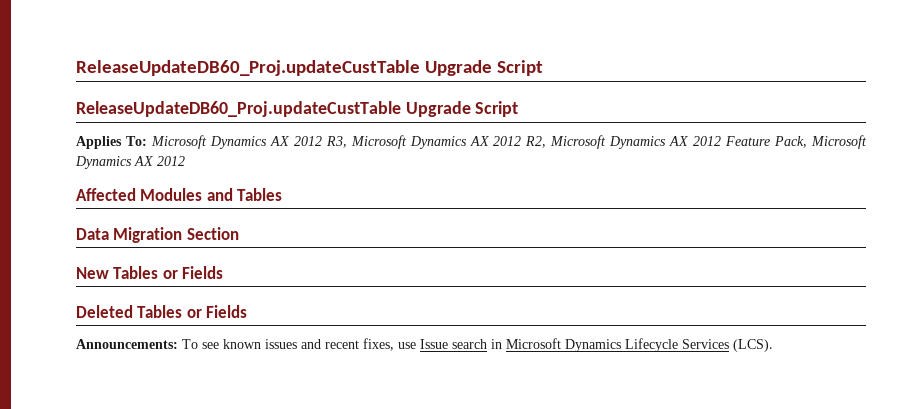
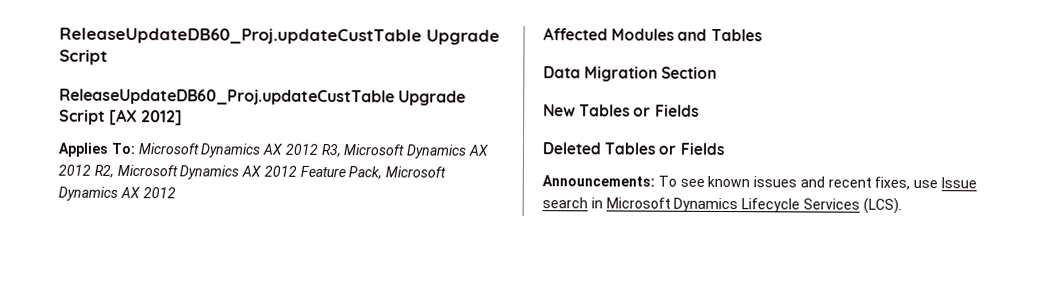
(519, 109) none -> [109,108,183,126] [AX 2012]

